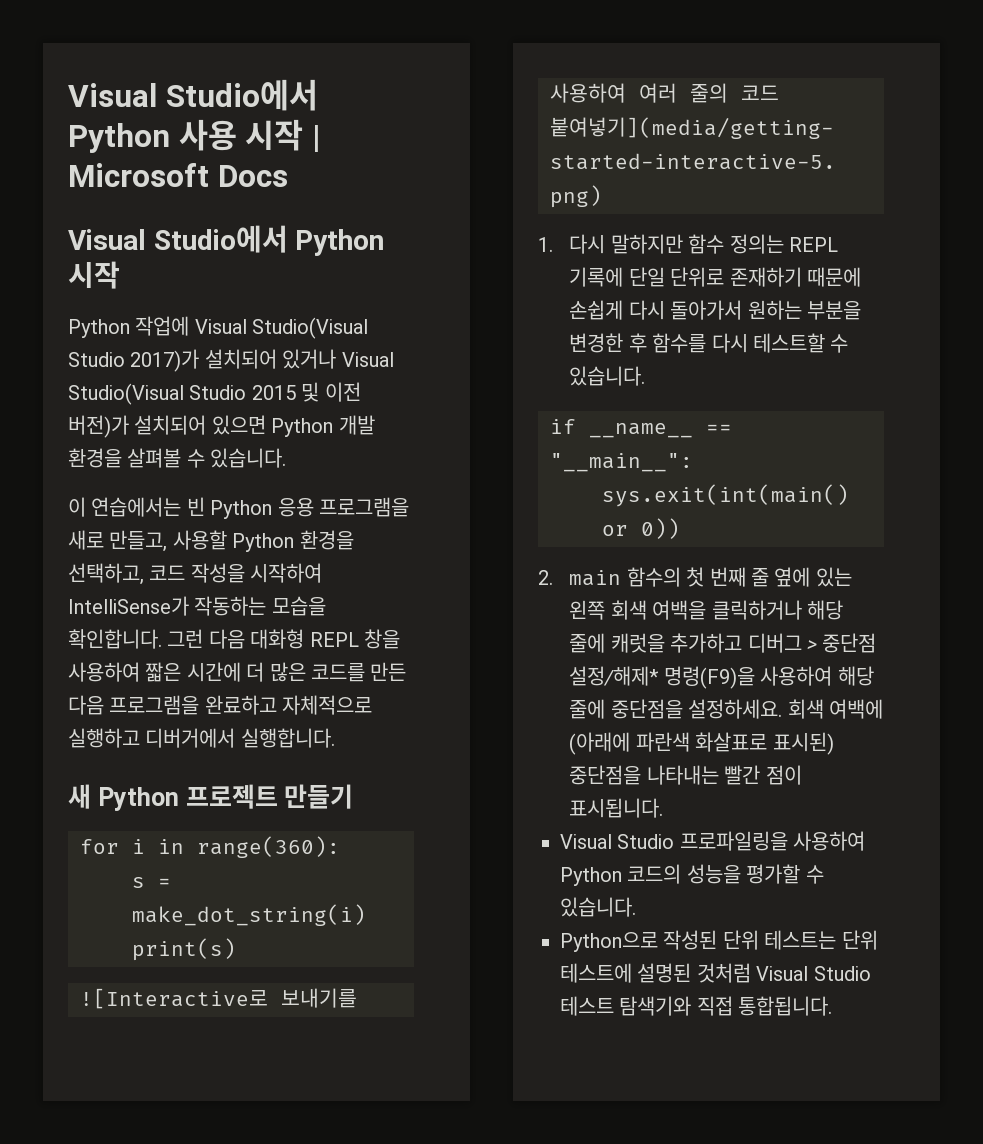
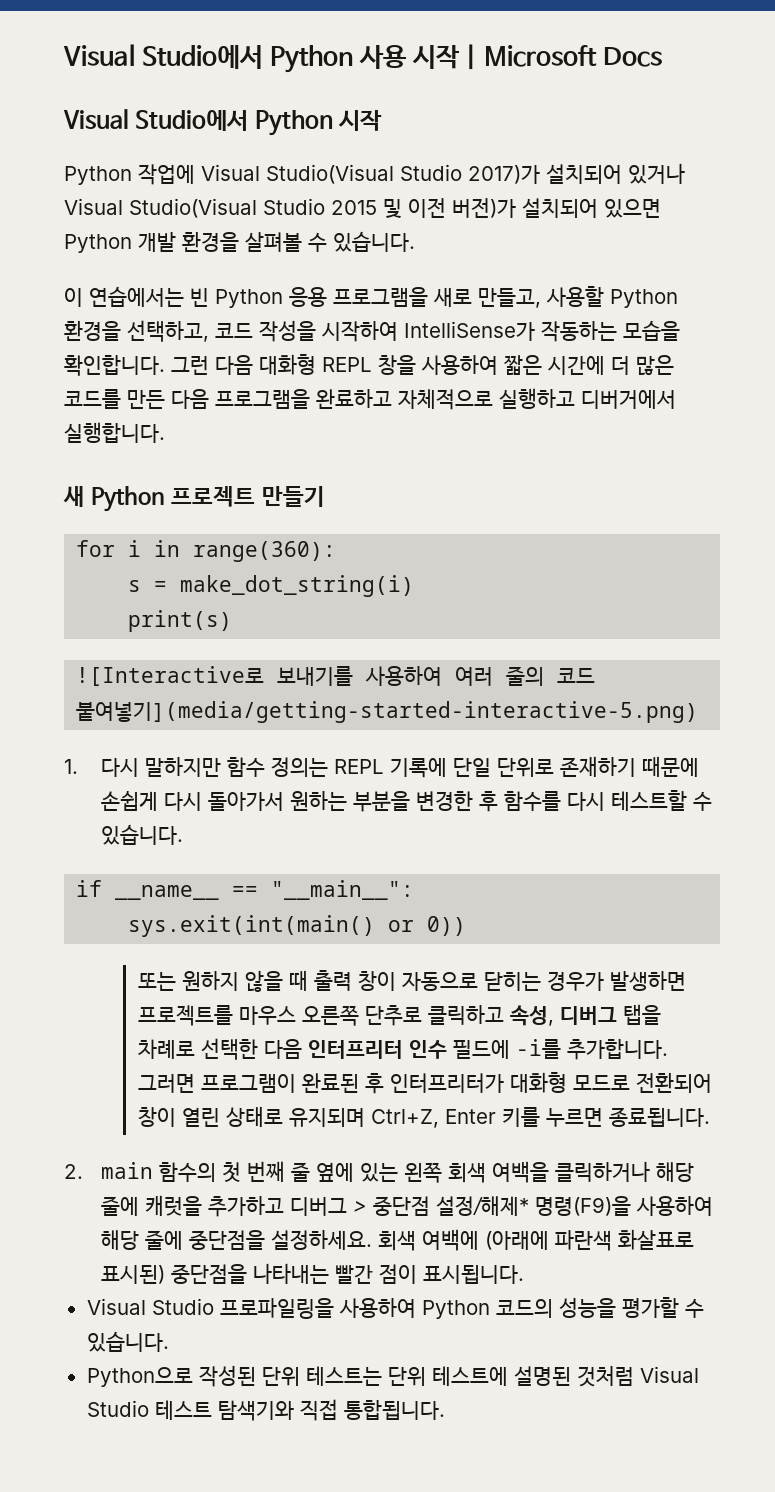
(680, 528) none -> [137,970,686,992] [137,1004,661,1026] [137,1038,668,1060] [137,1072,712,1094] [137,1106,710,1128] // 또는 원하지 않을 때 출력 창이 자동으로 닫히는 경우가 발생하면 프로젝트를 마우스 오른쪽 단추로 클릭하고 속성, 디버그 탭을 차례로 선택한 다음 인터프리터 인수 필드에 -i를 추가합니다. 그러면 프로그램이 완료된 후 인터프리터가 대화형 모드로 전환되어 창이 열린 상태로 유지되며 Ctrl+Z, Enter 키를 누르면 종료됩니다.

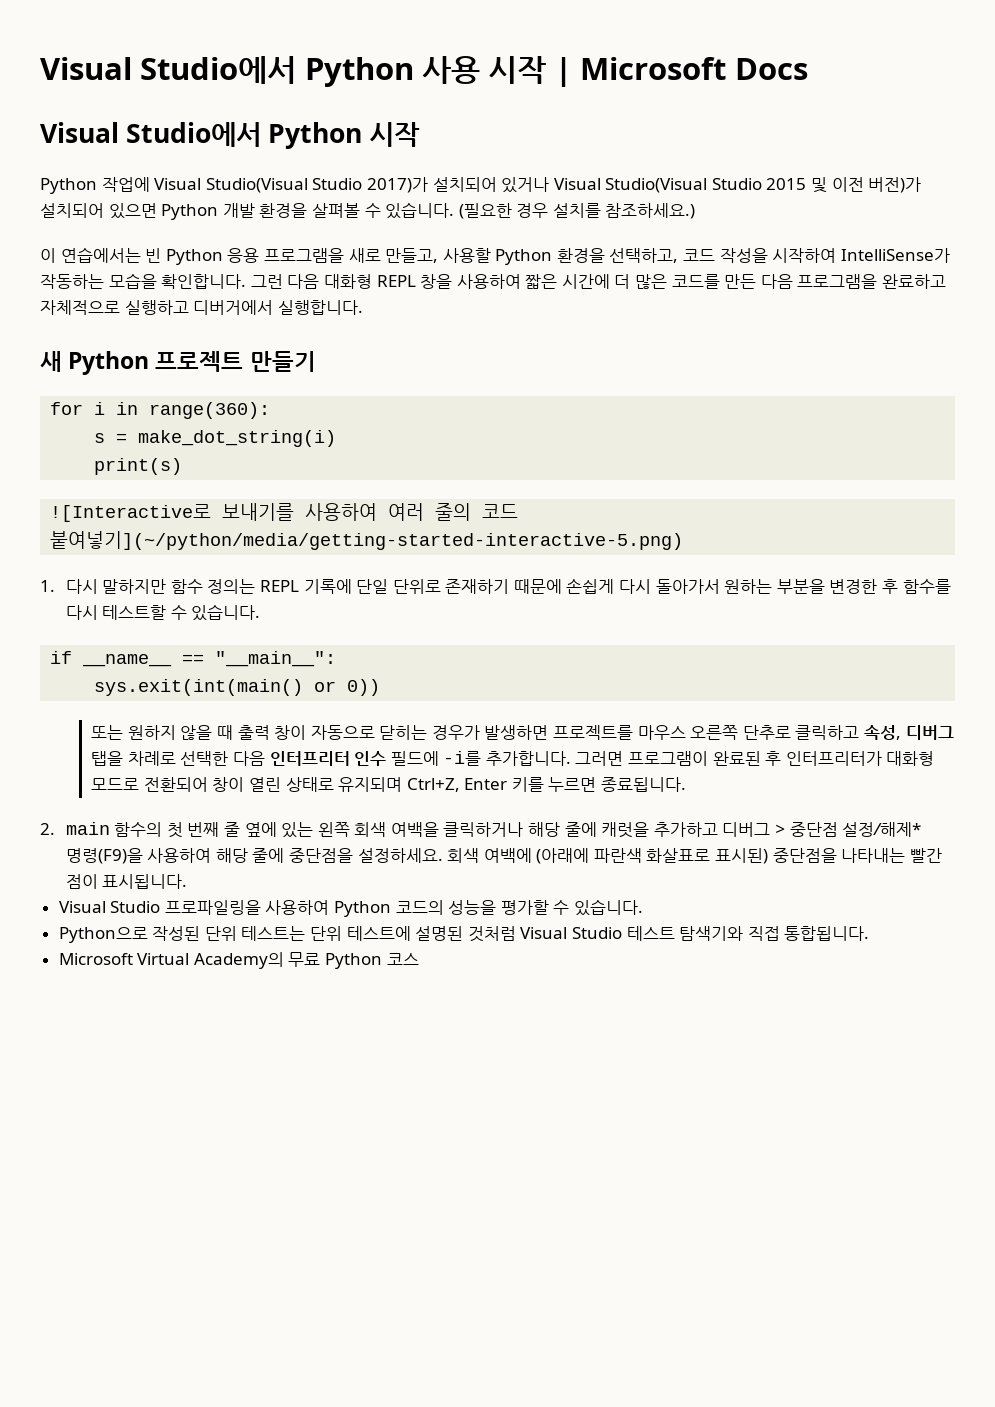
(415, 241) none -> [458,203,696,219] (필요한 경우 설치를 참조하세요.)
[76,701,699,723] 붙여넣기](media/getting-started-interactive-5.png) -> [50,531,684,550] 붙여넣기](~/python/media/getting-started-interactive-5.png)
(445, 1409) none -> [58,952,419,969] // Microsoft Virtual Academy의 무료 Python 코스

